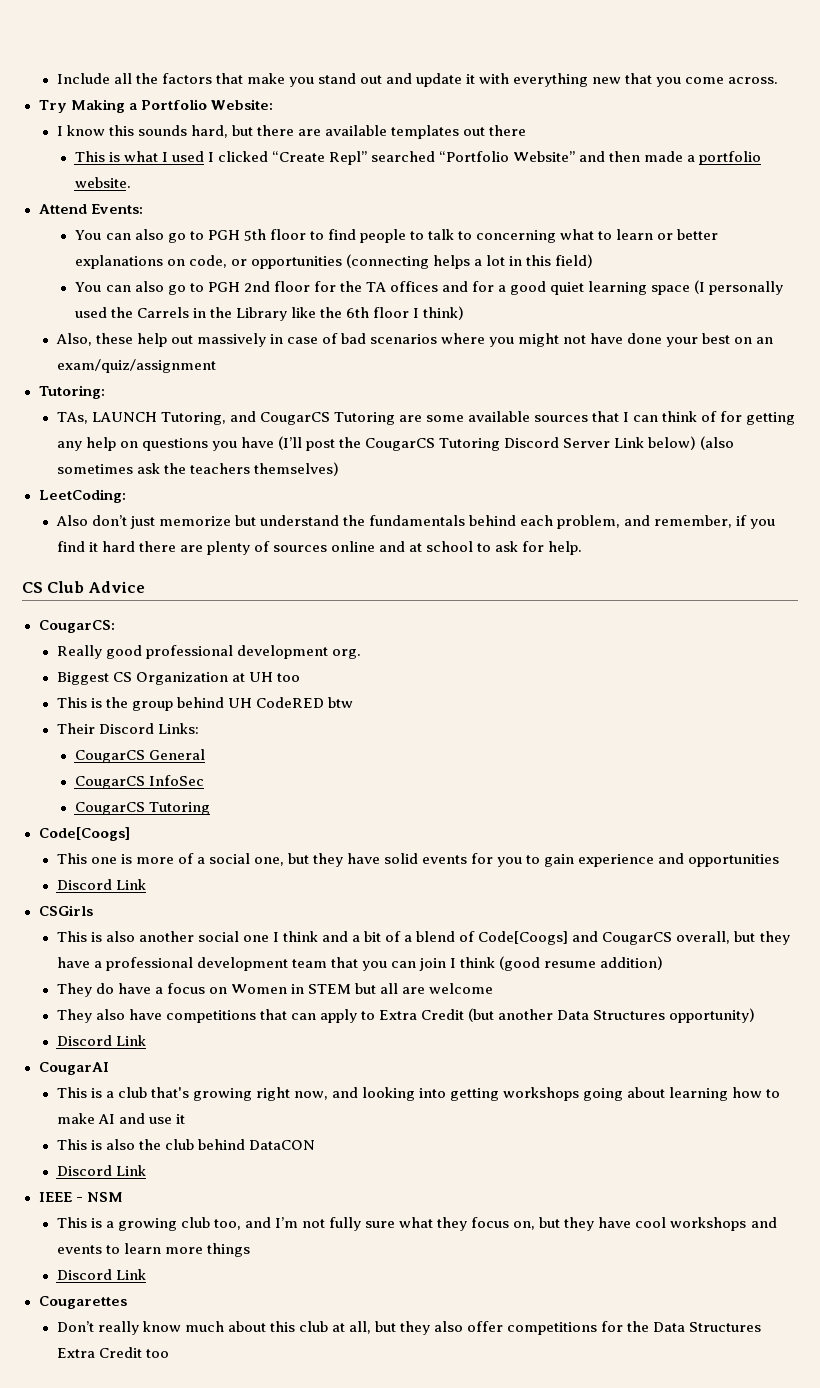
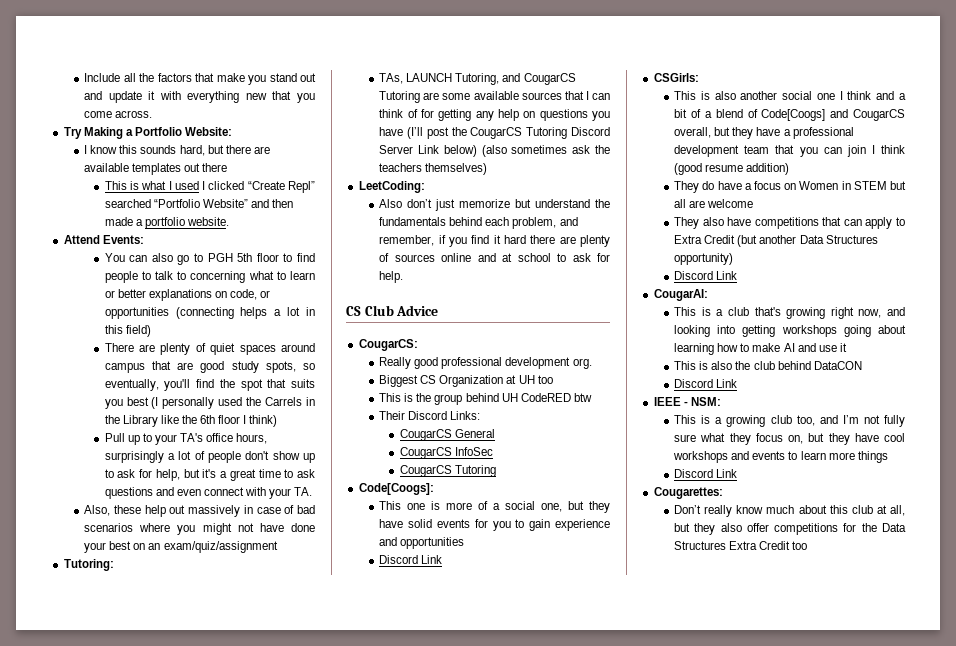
[74,281,691,295] You can also go to PGH 2nd floor for the TA offices and for a good quiet learning space -> [104,343,315,355] [104,361,315,373] [104,379,315,391] [104,397,149,409] There are plenty of quiet spaces around campus that are good study spots, so eventually, you'll find the spot that suits you best
(465, 313) none -> [104,433,268,445] [104,451,315,463] [104,469,316,481] [104,487,313,499] // Pull up to your TA's office hours, surprisingly a lot of people don't show up to ask for help, but it's a great time to ask questions and even connect with your TA.
[38,827,130,841] Code[Coogs] -> [358,483,434,495] Code[Coogs]:
[38,905,93,916] CSGirls -> [653,73,699,82] CSGirls:
[38,1062,109,1075] CougarAI -> [653,289,708,301] CougarAI:
[86,1192,123,1202] NSM -> [690,397,721,406] NSM:
[38,1296,127,1309] Cougarettes -> [653,487,723,499] Cougarettes:

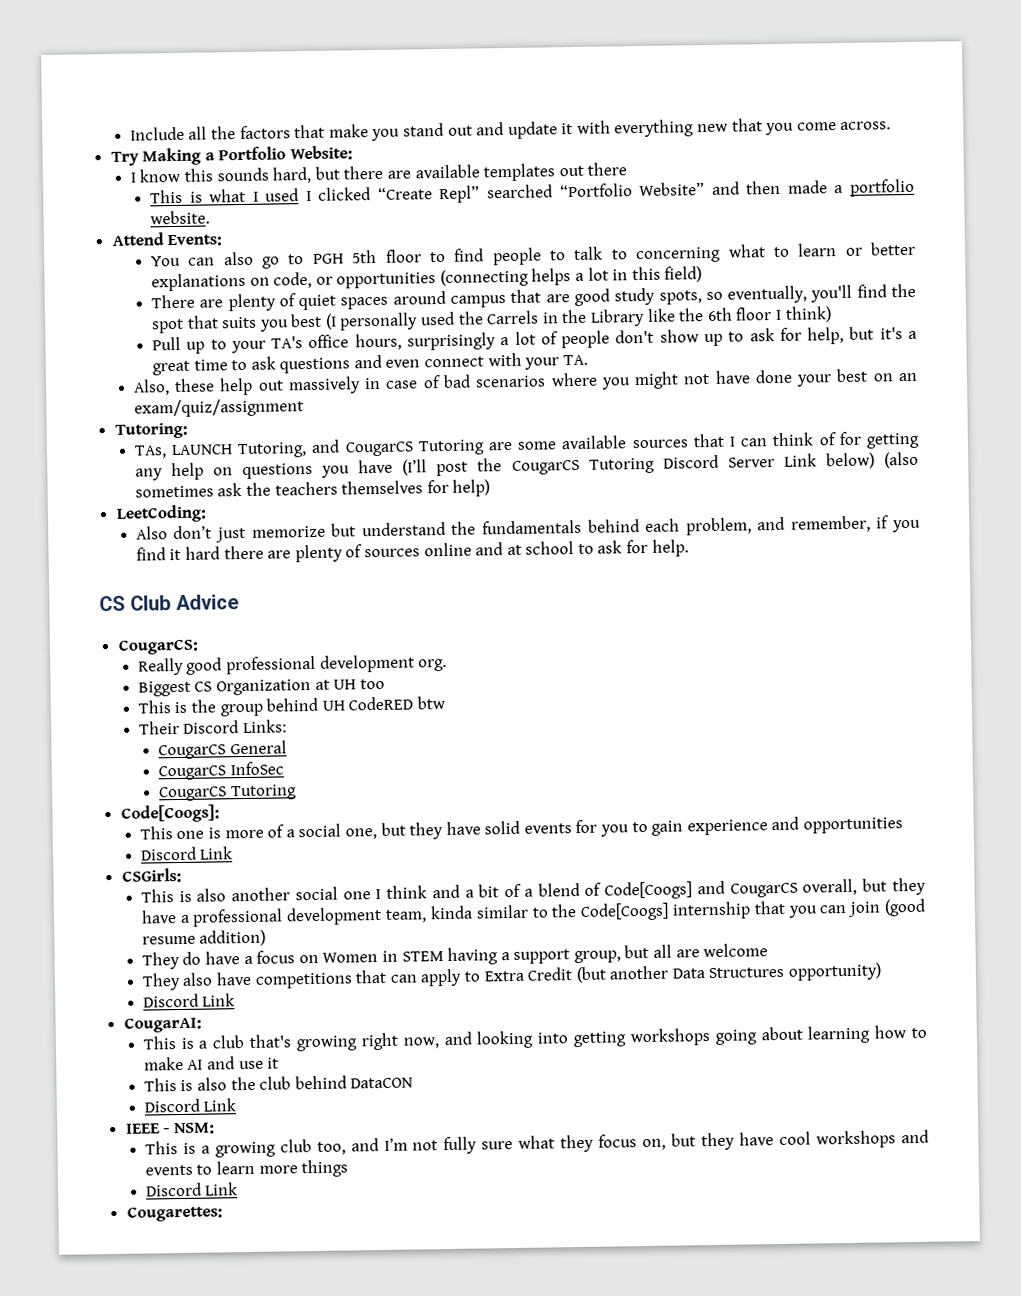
[425,163,488,175] themselves) -> [341,479,491,497] themselves for help)
[744,145,770,154] team -> [385,901,751,923] team, kinda similar to the Code[Coogs] internship
[871,145,905,154] I think -> (882, 909) none
(887, 185) none -> [447,947,621,965] having a support group,
[674,505,905,517] [674,523,906,535] [674,541,808,550] // Don’t really know much about this club at all, but they also offer competitions for the Data Structures Extra Credit too -> (223, 1213) none

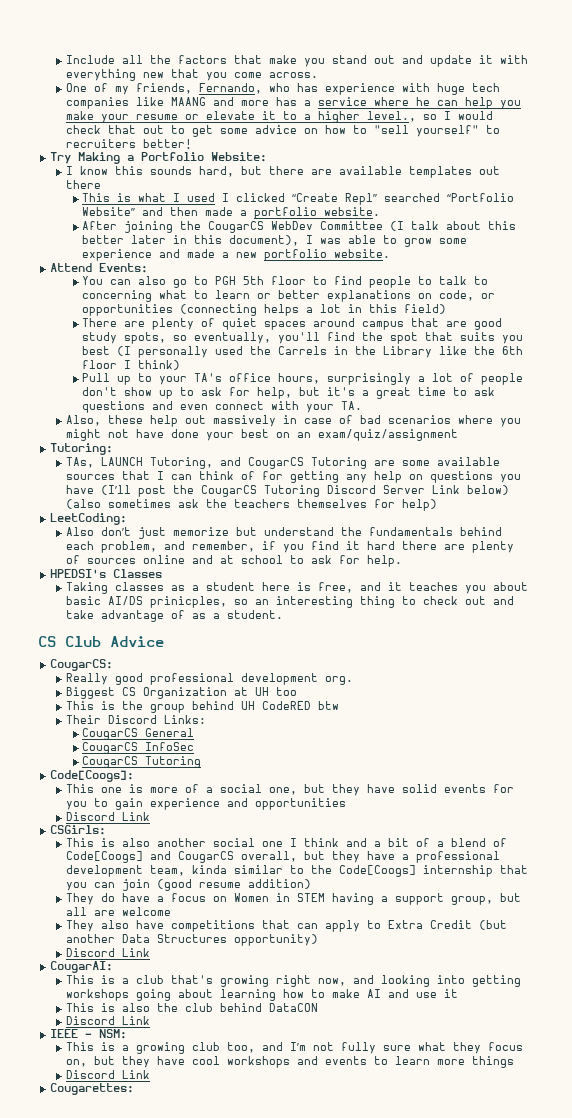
(892, 125) none -> [66,83,501,95] [66,97,522,109] [66,111,494,123] [66,125,501,137] [66,139,193,149] // One of my friends, Fernando, who has experience with huge tech companies like MAANG and more has a service where he can help you make your resume or elevate it to a higher level., so I would check that out to get some advice on how to "sell yourself" to recruiters better!
(210, 217) none -> [82,221,517,233] [82,235,468,247] [82,249,391,261] // After joining the CougarCS WebDev Committee (I talk about this better later in this document), I was able to grow some experience and made a new portfolio website.
(689, 548) none -> [50,569,163,578] [66,582,529,594] [66,596,515,608] [66,610,284,622] // HPEDSI's Classes // Taking classes as a student here is free, and it teaches you about basic AI/DS prinicples, so an interesting thing to check out and take advantage of as a student.

